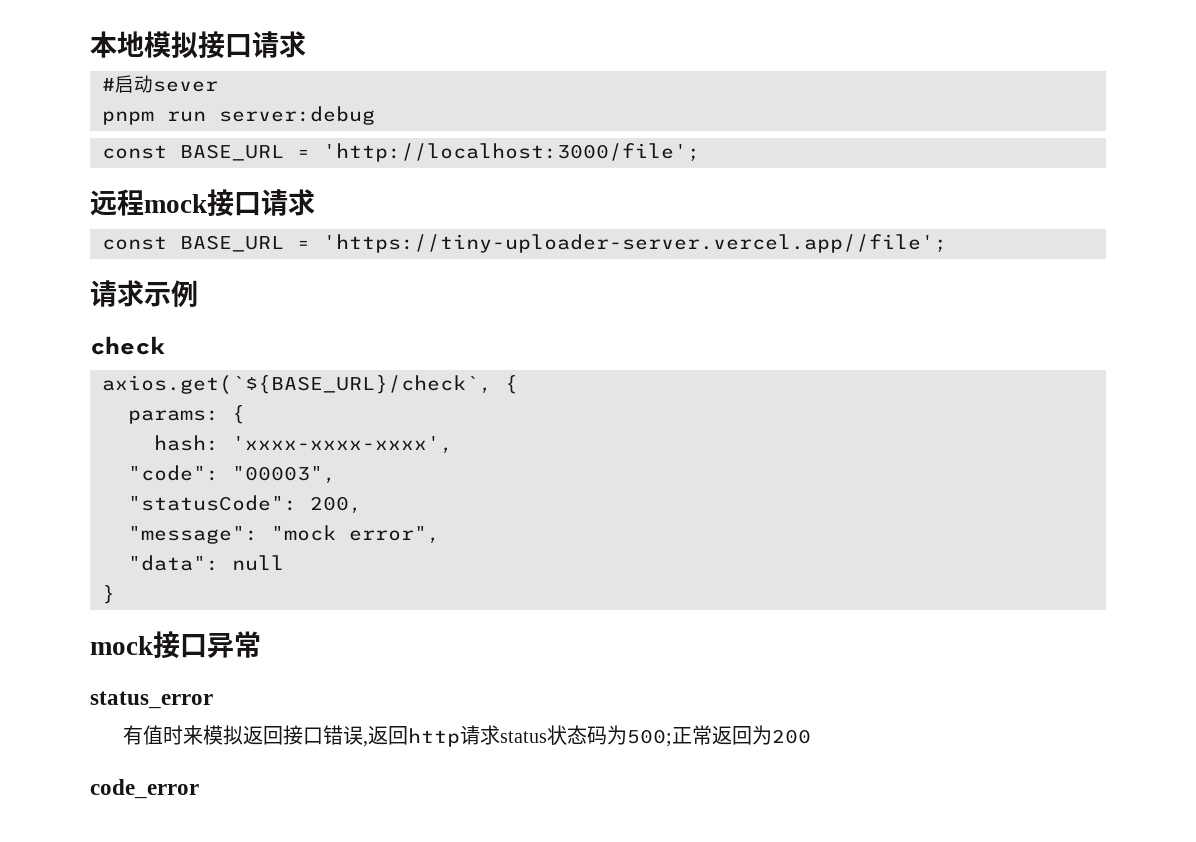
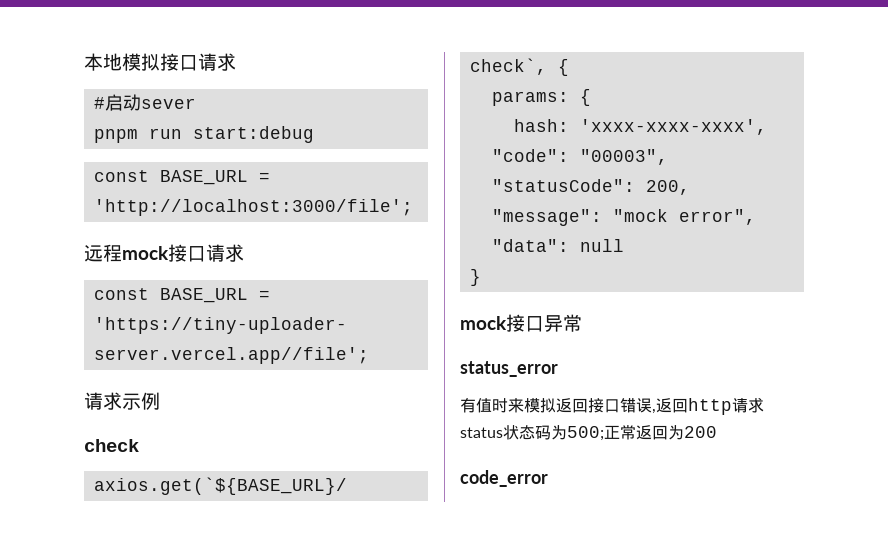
[219,106,375,125] server:debug -> [192,126,314,143] start:debug

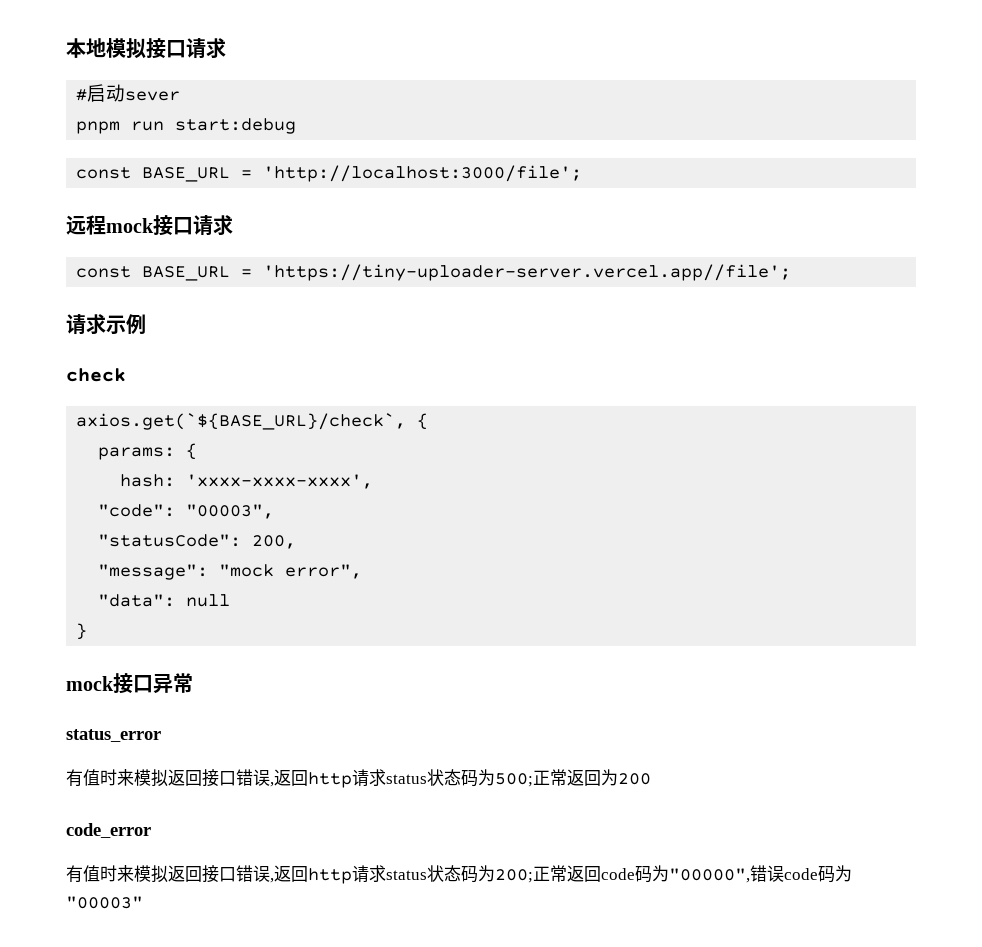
(548, 478) none -> [66,865,852,884] [66,896,143,909] // 有值时来模拟返回接口错误,返回http请求status状态码为200;正常返回code码为"00000",错误code码为"00003"

